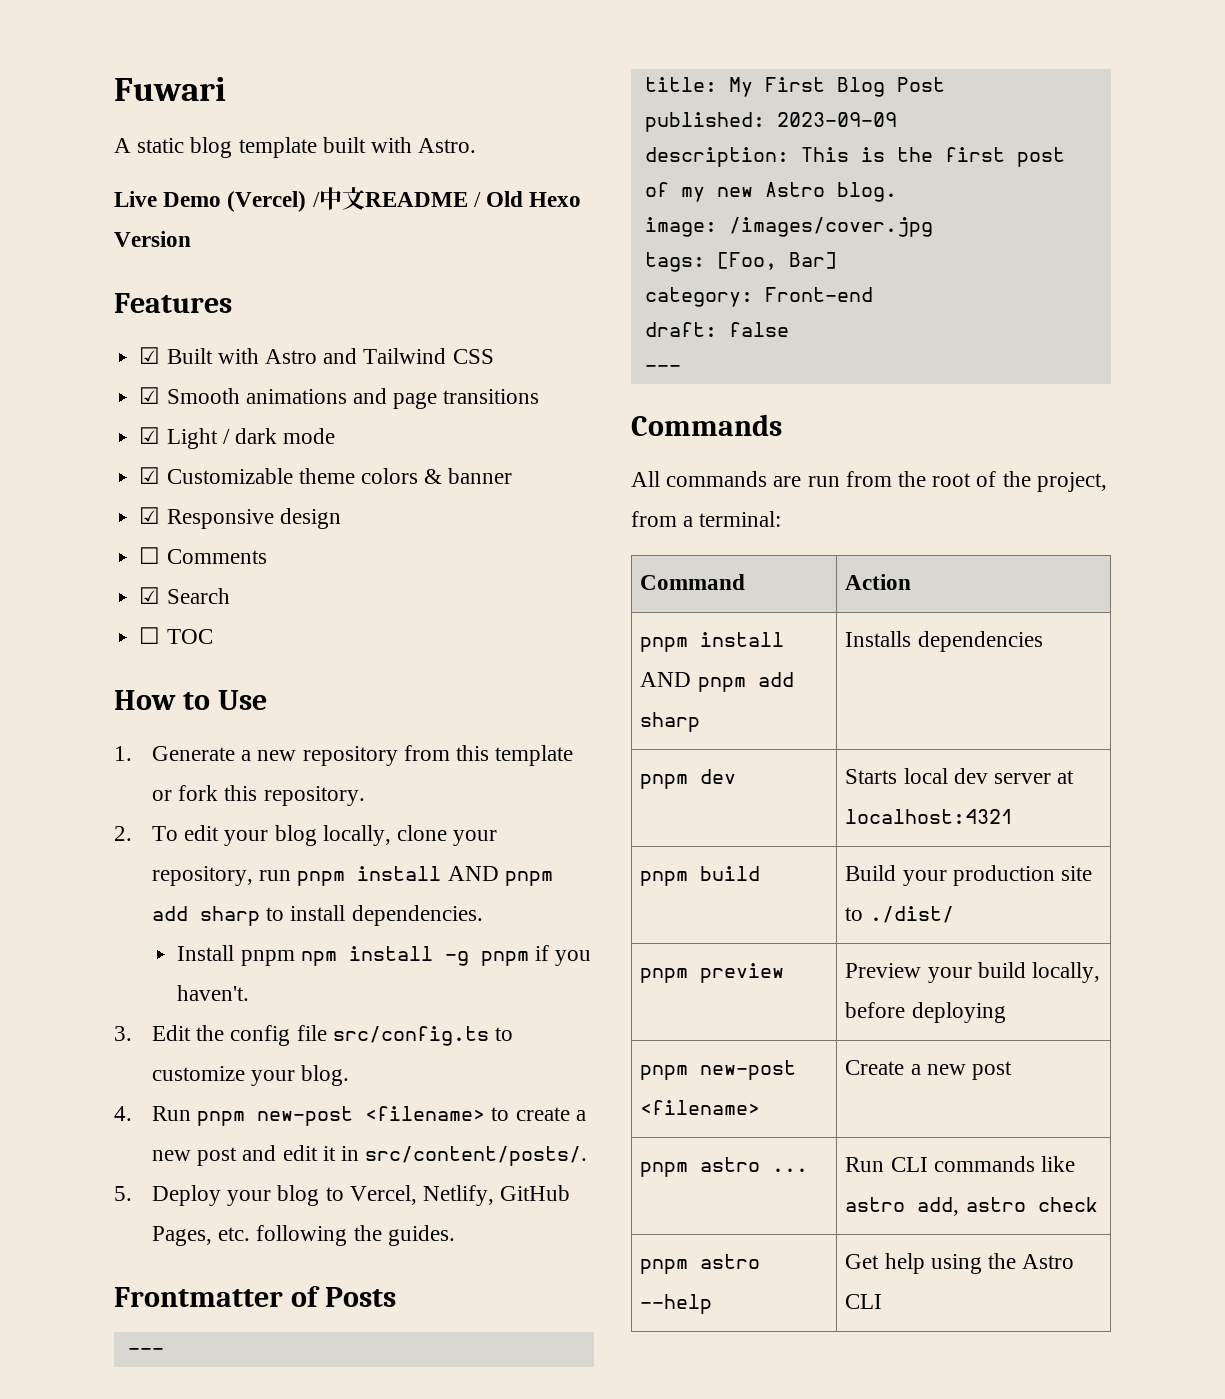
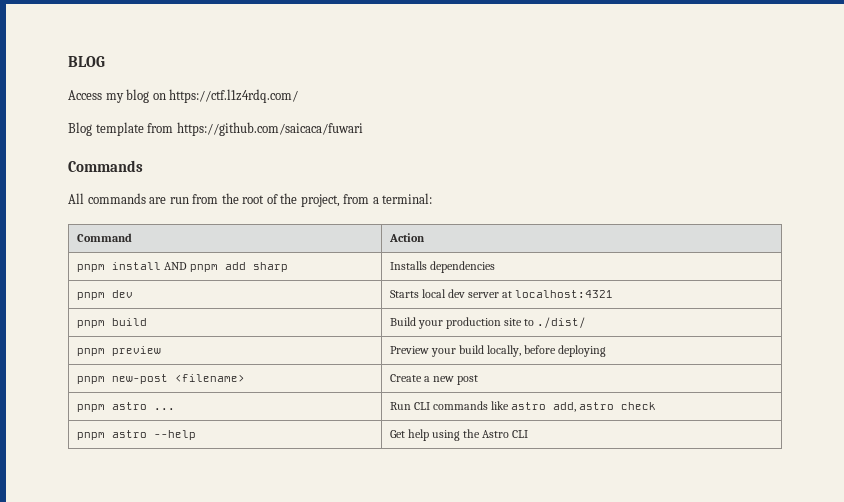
[114,77,226,101] [114,137,477,158] [114,187,582,212] [114,231,191,247] [114,293,232,313] [139,347,494,364] [139,387,540,409] [139,427,336,449] [139,467,513,484] [139,507,341,529] [139,547,267,564] [139,587,230,604] [139,627,213,644] [114,690,267,710] [114,745,574,766] [152,785,365,806] [114,825,498,846] [152,866,553,886] [152,905,483,926] [177,945,592,966] [177,985,250,1001] [114,1025,514,1046] [152,1065,350,1086] [114,1106,586,1126] [152,1145,588,1166] [114,1185,571,1206] [152,1225,455,1246] [114,1286,396,1307] [127,1348,164,1355] [644,77,945,97] [644,112,897,132] [644,147,1065,167] [644,182,897,202] [644,217,933,237] [644,252,837,272] [644,287,873,307] [644,322,789,337] [644,365,681,372] Fuwari // A static blog template built with Astro. // Live Demo (Vercel) /中文README / Old Hexo Version // Features // ☑ Built with Astro and Tailwind CSS // ☑ Smooth animations and page transitions // ☑ Light / dark mode // ☑ Customizable theme colors & banner // ☑ Responsive design // ☐ Comments // ☑ Search // ☐ TOC // How to Use // 1. Generate a new repository from this template or fork this repository. // 2. To edit your blog locally, clone your repository, run pnpm install AND pnpm add sharp to install dependencies. // Install pnpm npm install -g pnpm if you haven't. // 3. Edit the config file src/config.ts to customize your blog. // 4. Run pnpm new-post <filename> to create a new post and edit it in src/content/posts/. // 5. Deploy your blog to Vercel, Netlify, GitHub Pages, etc. following the guides. // Frontmatter of Posts // --- // title: My First Blog Post // published: 2023-09-09 // description: This is the first post of my new Astro blog. // image: /images/cover.jpg // tags: [Foo, Bar] // category: Front-end // draft: false // --- -> [68,56,105,67] [68,89,299,103] [68,122,363,136] BLOG // Access my blog on https://ctf.l1z4rdq.com/ // Blog template from https://github.com/saicaca/fuwari

